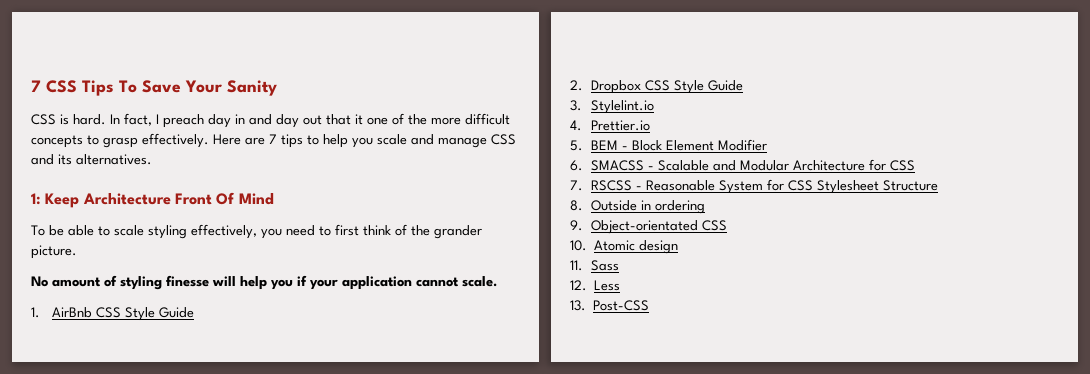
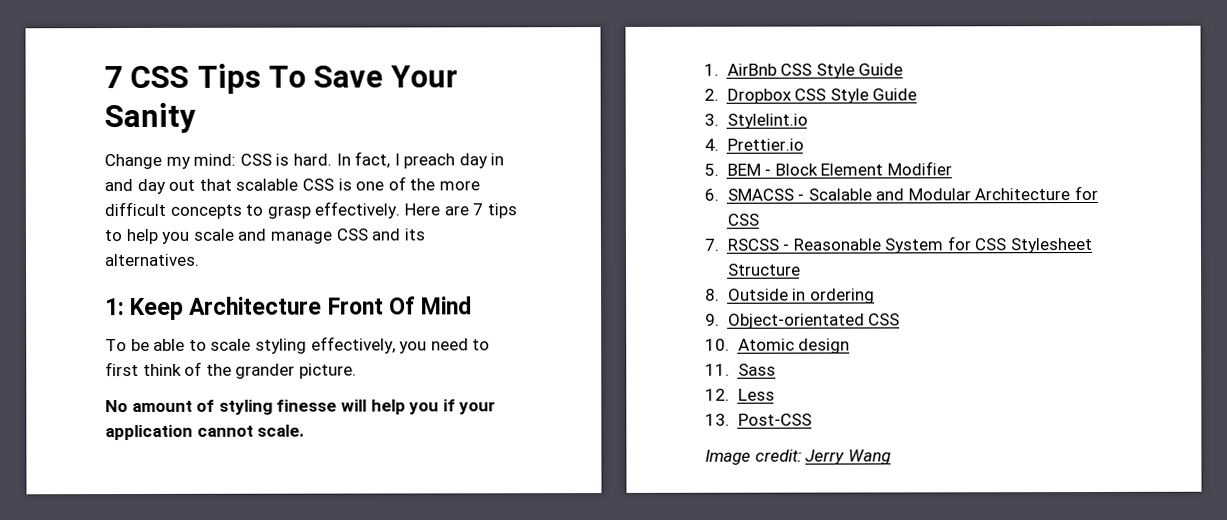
(277, 88) none -> [104,153,237,170] Change my mind:
[355,114,363,125] it -> [235,178,352,191] scalable CSS is
(650, 305) none -> [705,449,891,465] // Image credit: Jerry Wang

